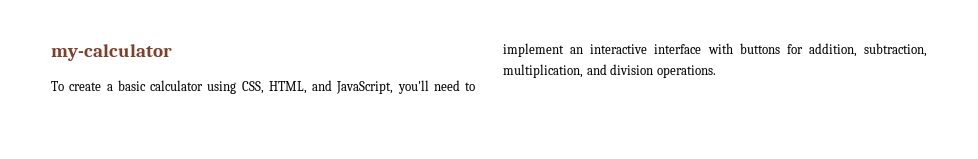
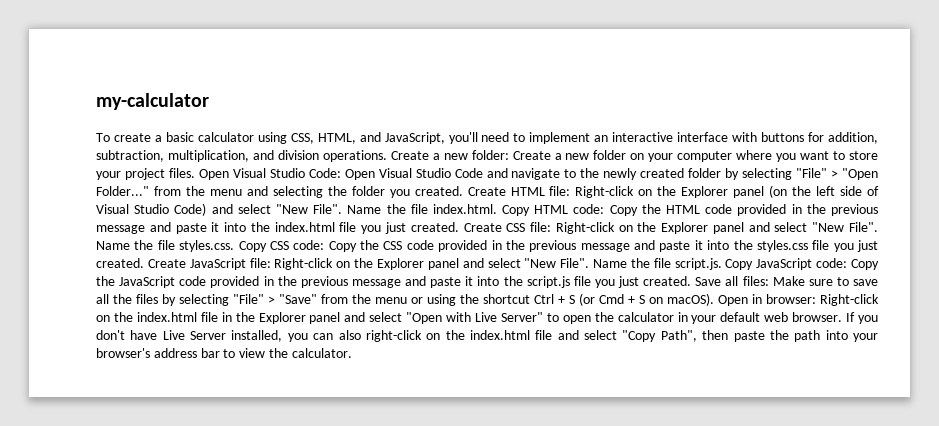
(716, 71) none -> [390,150,879,162] [96,168,879,180] [96,185,880,198] [96,203,878,216] [96,222,878,234] [96,240,878,252] [96,258,880,270] [96,276,878,288] [96,293,879,306] [96,312,878,324] [96,330,879,342] [96,348,352,358] Create a new folder: Create a new folder on your computer where you want to store your project files. Open Visual Studio Code: Open Visual Studio Code and navigate to the newly created folder by selecting "File" > "Open Folder..." from the menu and selecting the folder you created. Create HTML file: Right-click on the Explorer panel (on the left side of Visual Studio Code) and select "New File". Name the file index.html. Copy HTML code: Copy the HTML code provided in the previous message and paste it into the index.html file you just created. Create CSS file: Right-click on the Explorer panel and select "New File". Name the file styles.css. Copy CSS code: Copy the CSS code provided in the previous message and paste it into the styles.css file you just created. Create JavaScript file: Right-click on the Explorer panel and select "New File". Name the file script.js. Copy JavaScript code: Copy the JavaScript code provided in the previous message and paste it into the script.js file you just created. Save all files: Make sure to save all the files by selecting "File" > "Save" from the menu or using the shortcut Ctrl + S (or Cmd + S on macOS). Open in browser: Right-click on the index.html file in the Explorer panel and select "Open with Live Server" to open the calculator in your default web browser. If you don't have Live Server installed, you can also right-click on the index.html file and select "Copy Path", then paste the path into your browser's address bar to view the calculator.

